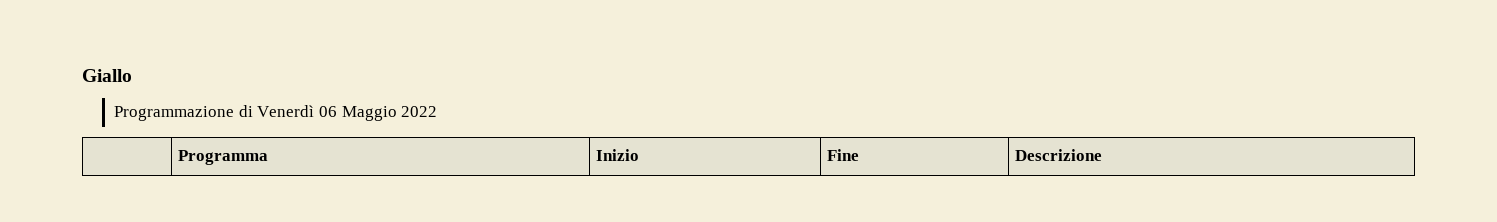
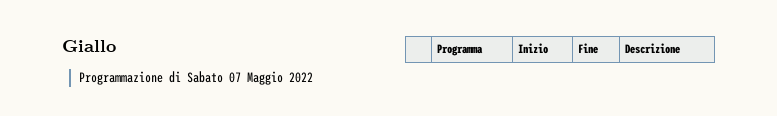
[257,105,338,117] Venerdì 06 -> [186,71,241,83] Sabato 07

